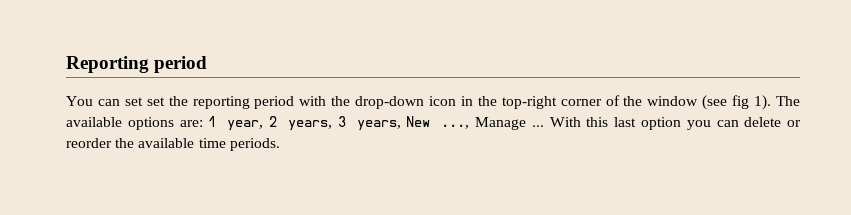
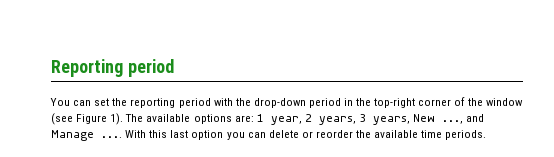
[146,97,165,106] set -> (110, 102) none
[429,96,457,106] icon -> [308,98,341,108] period
[732,95,750,109] fig -> [76,114,108,124] Figure
[475,117,544,130] Manage ... -> [466,114,485,122] [51,130,122,141] and Manage ....

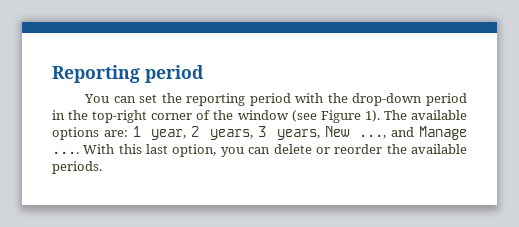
[191,130,224,140] option -> [172,144,217,157] option,
[421,130,443,138] time -> (468, 149) none

